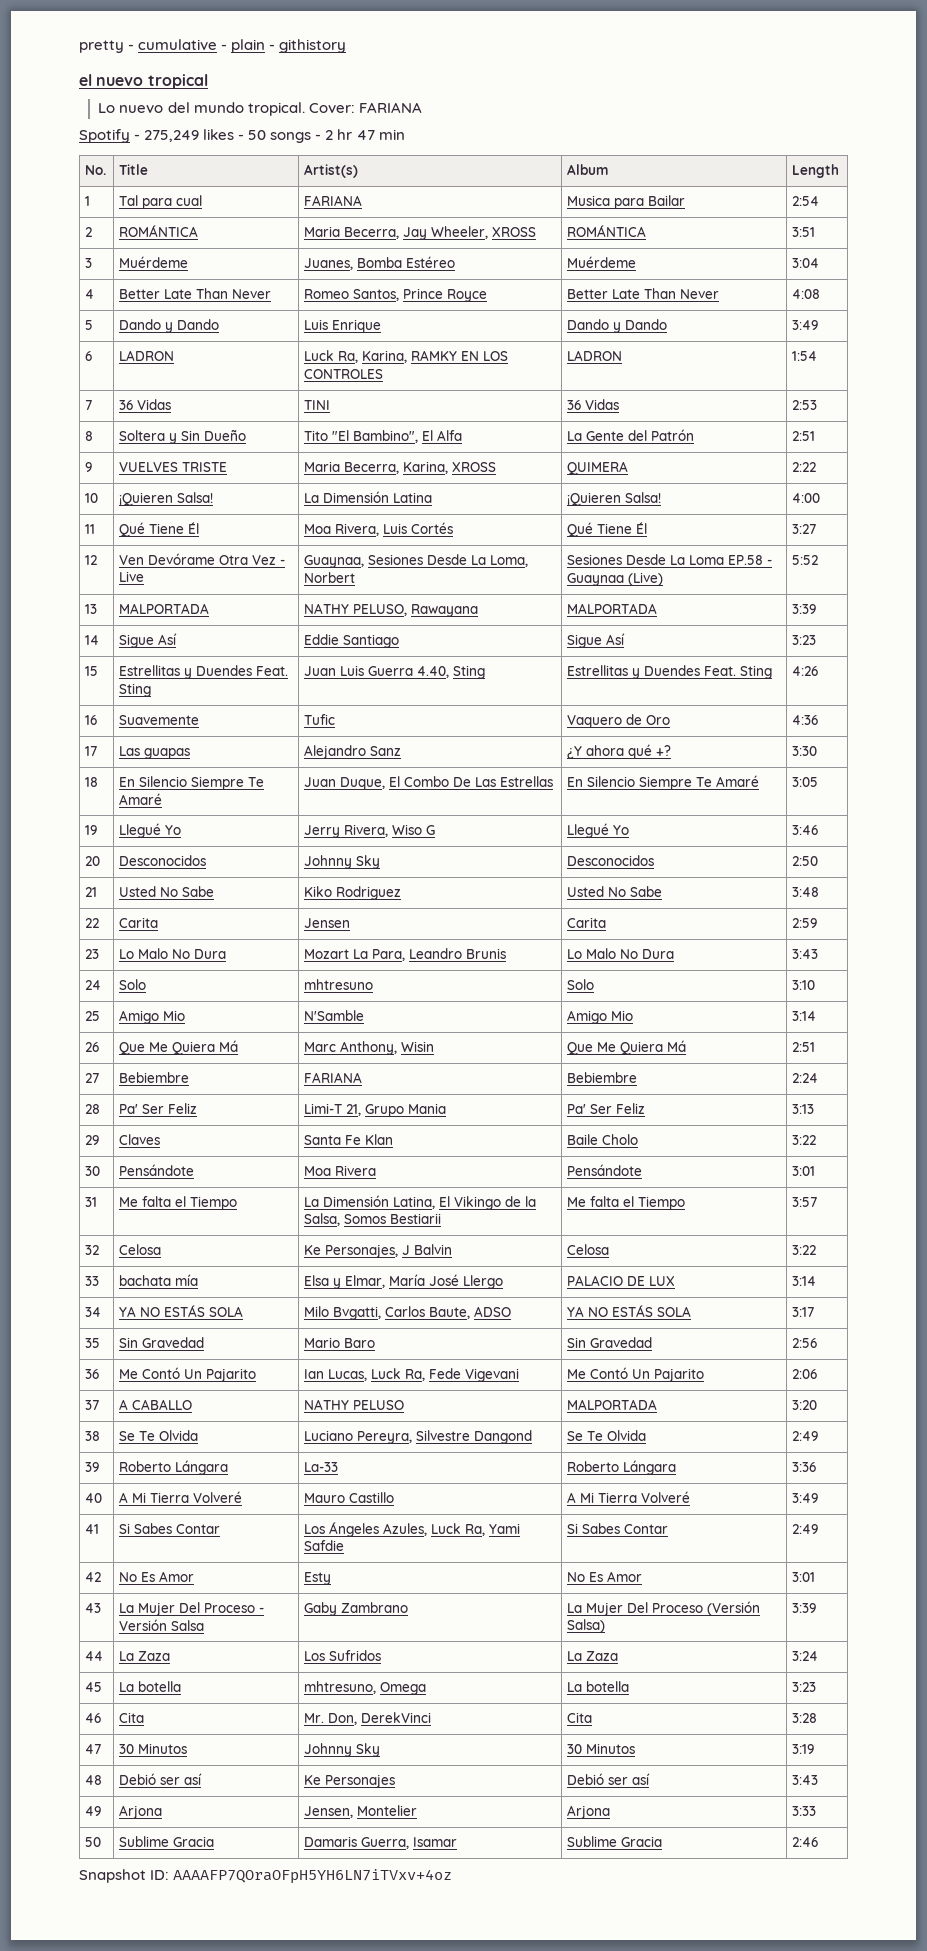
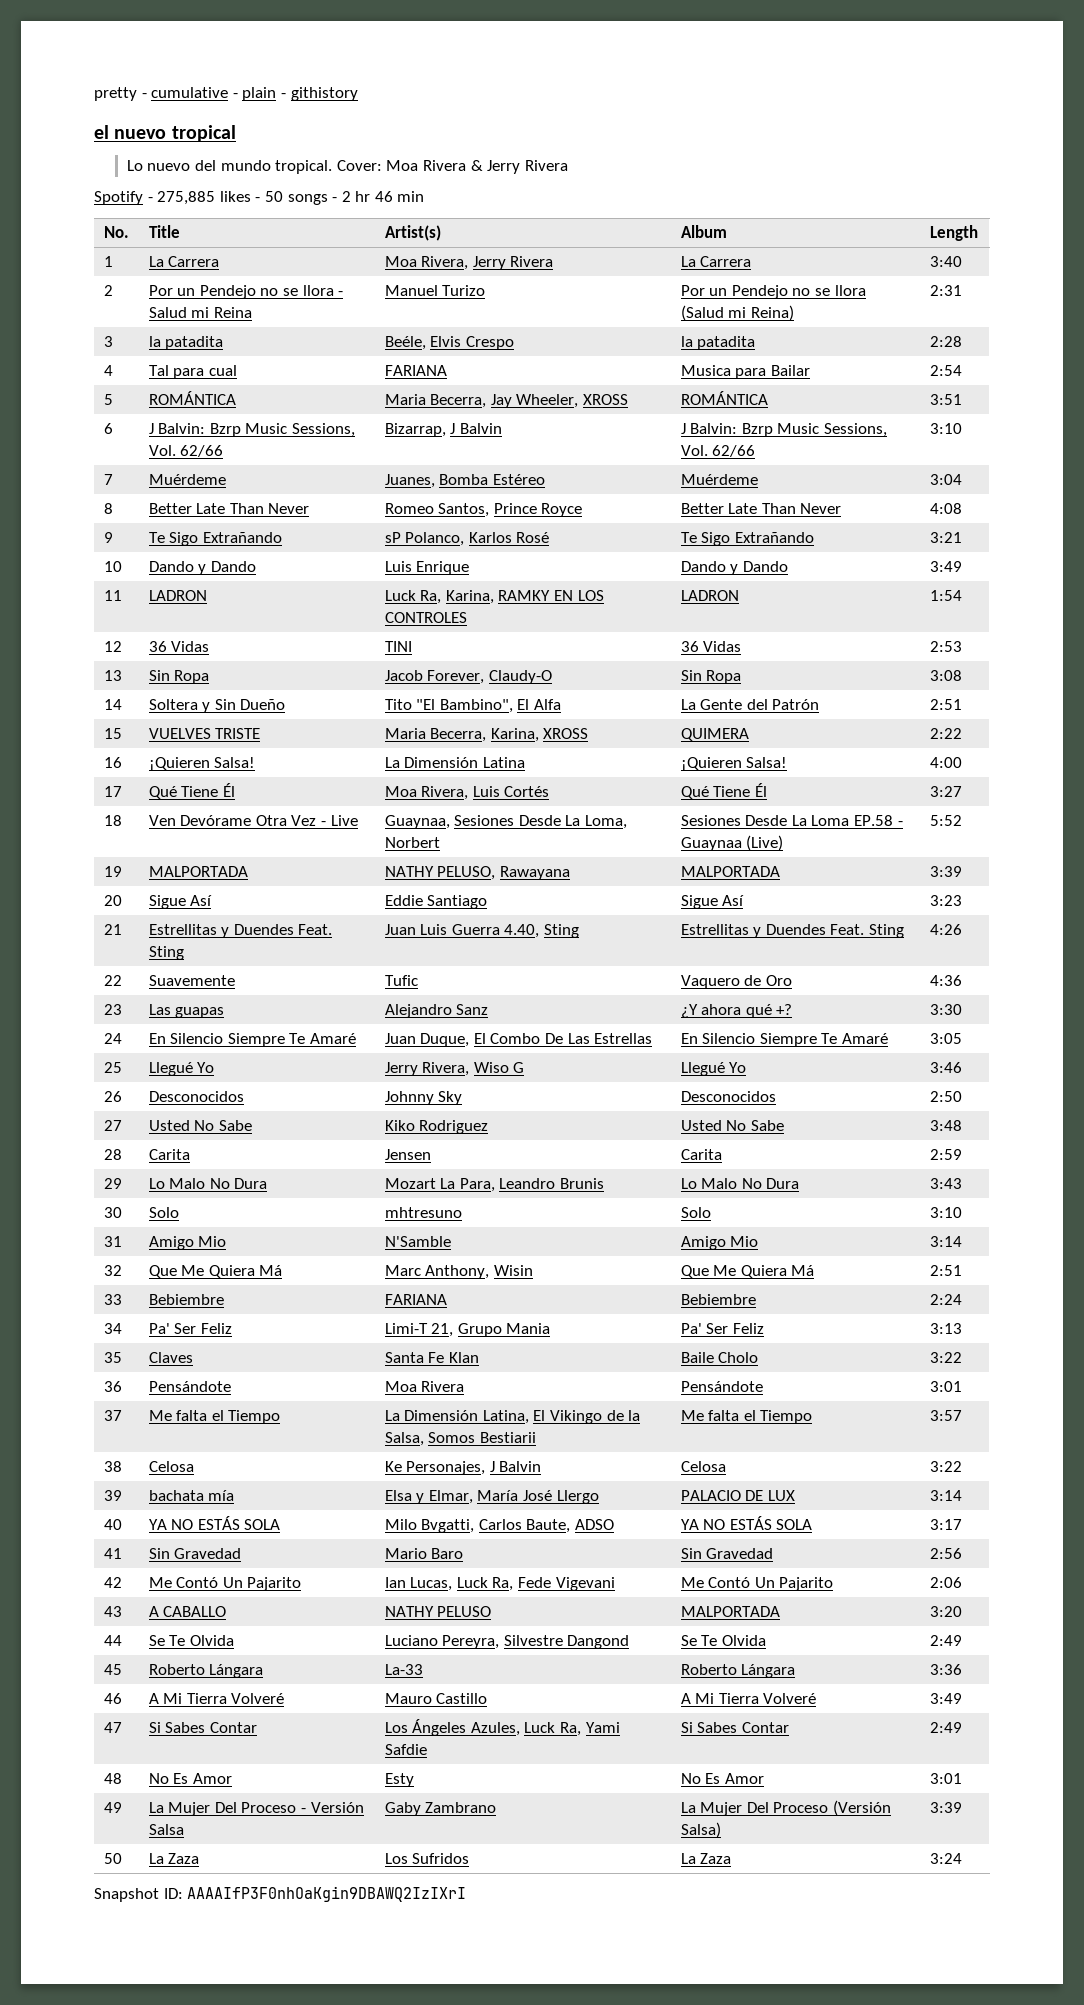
[358,102,422,113] FARIANA -> [386,160,568,174] Moa Rivera & Jerry Rivera
[144,130,200,142] 275,249 -> [157,191,216,205] 275,885
[356,130,375,140] 47 -> [374,191,393,202] 46
(91, 201) none -> [148,256,220,267] [384,256,554,270] [680,256,752,267] [929,256,962,267] [103,285,113,296] [148,285,344,299] [148,307,252,318] [384,285,486,296] [680,285,866,299] [680,305,794,321] [929,285,962,296] [103,336,113,347] [148,336,224,350] [384,336,514,350] [680,336,756,350] [929,336,962,347] [103,365,113,376] | La Carrera | Moa Rivera, Jerry Rivera | La Carrera | 3:40 // 2 | Por un Pendejo no se llora - Salud mi Reina | Manuel Turizo | Por un Pendejo no se llora (Salud mi Reina) | 2:31 // 3 | la patadita | Beéle, Elvis Crespo | la patadita | 2:28 // 4
[85,227,93,237] 2 -> [103,394,113,405] 5
[85,258,93,268] 3 -> [103,423,113,434] [148,423,355,437] [148,445,224,457] [384,423,502,437] [680,423,887,437] [680,445,756,457] [929,423,962,434] [103,474,113,485] 6 | J Balvin: Bzrp Music Sessions, Vol. 62/66 | Bizarrap, J Balvin | J Balvin: Bzrp Music Sessions, Vol. 62/66 | 3:10 // 7
[85,289,95,299] 4 -> [103,503,113,514] 8
[85,320,94,330] 5 -> [103,532,113,543] [148,532,282,546] [384,532,550,546] [680,532,814,546] [929,532,962,543] [103,561,122,572] 9 | Te Sigo Extrañando | sP Polanco, Karlos Rosé | Te Sigo Extrañando | 3:21 // 10
[85,351,93,361] 6 -> [103,590,122,601] 11
[85,400,93,410] 7 -> [103,641,122,652] 12
[85,431,94,441] 8 -> [103,670,122,681] [148,670,210,684] [384,670,552,684] [680,670,742,684] [929,670,962,681] [103,699,122,710] 13 | Sin Ropa | Jacob Forever, Claudy-O | Sin Ropa | 3:08 // 14
[85,462,93,472] 9 -> [103,728,122,739] 15
[85,493,99,503] 10 -> [103,757,122,768] 16
[85,524,96,534] 11 -> [103,786,122,797] 17
[85,555,98,565] 12 -> [103,815,122,826] 18
[85,604,98,614] 13 -> [103,866,122,877] 19
[85,635,100,645] 14 -> [103,895,122,906] 20
[85,666,99,676] 15 -> [103,924,122,935] 21
[85,715,98,725] 16 -> [103,975,122,986] 22
[85,746,98,756] 17 -> [103,1004,122,1015] 23
[85,777,99,787] 18 -> [103,1033,122,1044] 24
[85,825,98,835] 19 -> [103,1062,122,1073] 25
[85,856,101,866] 20 -> [103,1091,122,1102] 26
[85,887,98,897] 21 -> [103,1120,122,1131] 27
[85,918,100,928] 22 -> [103,1149,122,1160] 28
[85,949,100,959] 23 -> [103,1178,122,1189] 29
[85,980,102,990] 24 -> [103,1207,122,1218] 30
[85,1011,101,1021] 25 -> [103,1236,122,1247] 31
[85,1042,100,1052] 26 -> [103,1265,122,1276] 32
[85,1073,100,1083] 27 -> [103,1294,122,1305] 33
[85,1104,101,1114] 28 -> [103,1323,122,1334] 34
[85,1135,100,1145] 29 -> [103,1352,122,1363] 35
[85,1166,101,1176] 30 -> [103,1381,122,1392] 36
[85,1197,98,1207] 31 -> [103,1410,122,1421] 37
[85,1245,100,1255] 32 -> [103,1461,122,1472] 38
[85,1276,100,1286] 33 -> [103,1490,122,1501] 39
[85,1307,102,1317] 34 -> [103,1519,122,1530] 40
[85,1338,101,1348] 35 -> [103,1548,122,1559] 41
[85,1369,100,1379] 36 -> [103,1577,122,1588] 42
[85,1400,100,1410] 37 -> [103,1606,122,1617] 43
[85,1431,101,1441] 38 -> [103,1635,122,1646] 44
[85,1462,100,1472] 39 -> [103,1664,122,1675] 45
[85,1493,103,1503] 40 -> [103,1693,122,1704] 46
[85,1524,100,1534] 41 -> [103,1722,122,1733] 47
[85,1572,102,1582] 42 -> [103,1773,122,1784] 48
[85,1603,102,1613] 43 -> [103,1802,122,1813] 49
[85,1651,104,1661] 44 -> [103,1853,122,1864] 50
[85,1682,103,1692] [119,1681,182,1692] [304,1681,427,1695] [567,1681,630,1692] [792,1682,817,1692] [85,1713,102,1723] [119,1712,145,1723] [304,1712,432,1725] [567,1712,593,1723] [792,1713,818,1723] [85,1744,102,1754] [119,1743,188,1754] [304,1743,381,1757] [567,1743,636,1754] [792,1744,815,1754] [85,1775,103,1785] [119,1773,203,1785] [304,1774,396,1788] [567,1773,651,1785] [792,1775,819,1785] [85,1806,102,1816] [119,1805,163,1819] [304,1805,418,1818] [567,1805,611,1819] [792,1806,817,1816] [85,1837,102,1847] [119,1836,215,1847] [304,1836,458,1849] [567,1836,663,1847] [792,1837,819,1847] // 45 | La botella | mhtresuno, Omega | La botella | 3:23 // 46 | Cita | Mr. Don, DerekVinci | Cita | 3:28 // 47 | 30 Minutos | Johnny Sky | 30 Minutos | 3:19 // 48 | Debió ser así | Ke Personajes | Debió ser así | 3:43 // 49 | Arjona | Jensen, Montelier | Arjona | 3:33 // 50 | Sublime Gracia | Damaris Guerra, Isamar | Sublime Gracia | 2:46 -> (962, 1858) none
[173,1869,453,1884] AAAAFP7QOraOFpH5YH6LN7iTVxv+4oz -> [187,1886,467,1902] AAAAIfP3F0nhOaKgin9DBAWQ2IzIXrI

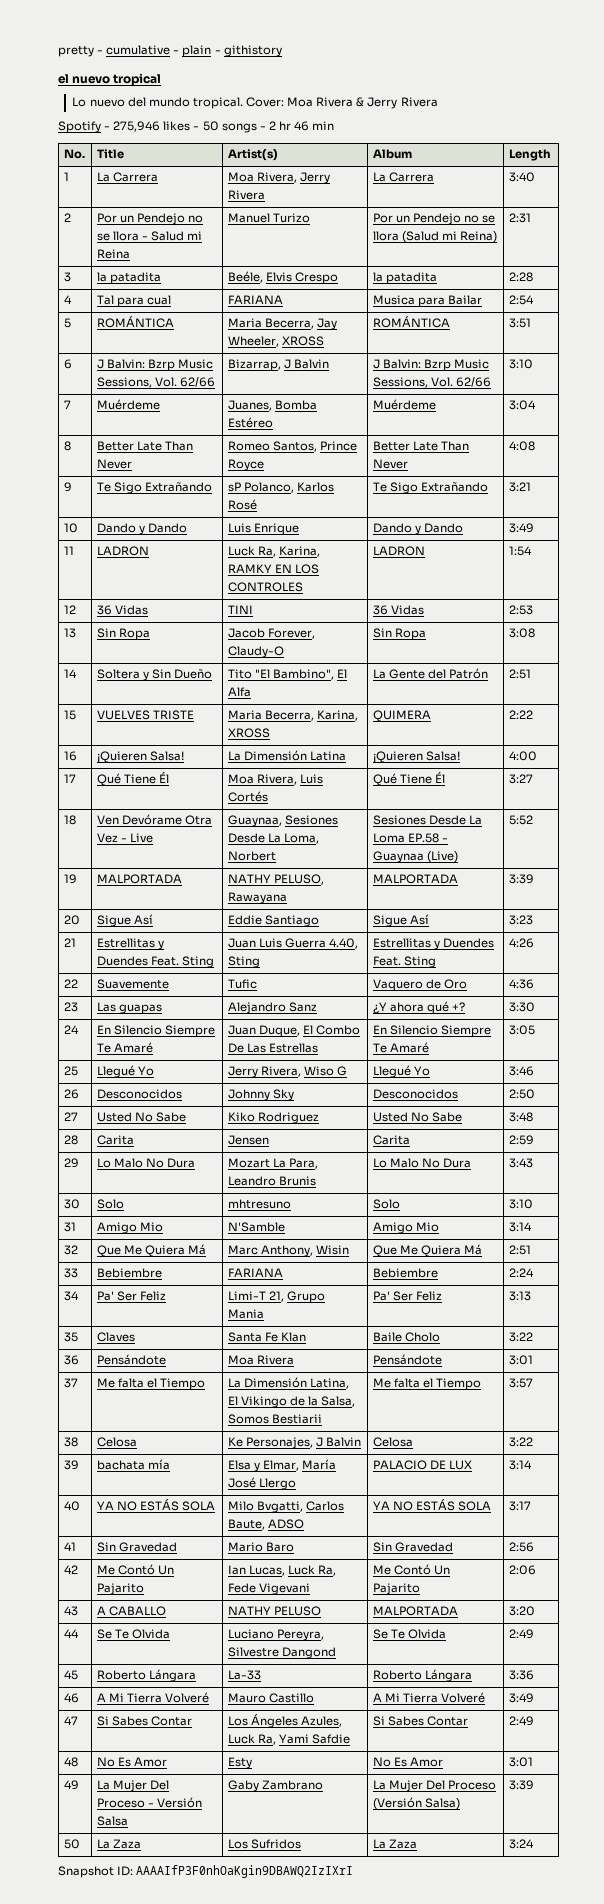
[157,191,216,205] 275,885 -> [113,121,161,132] 275,946

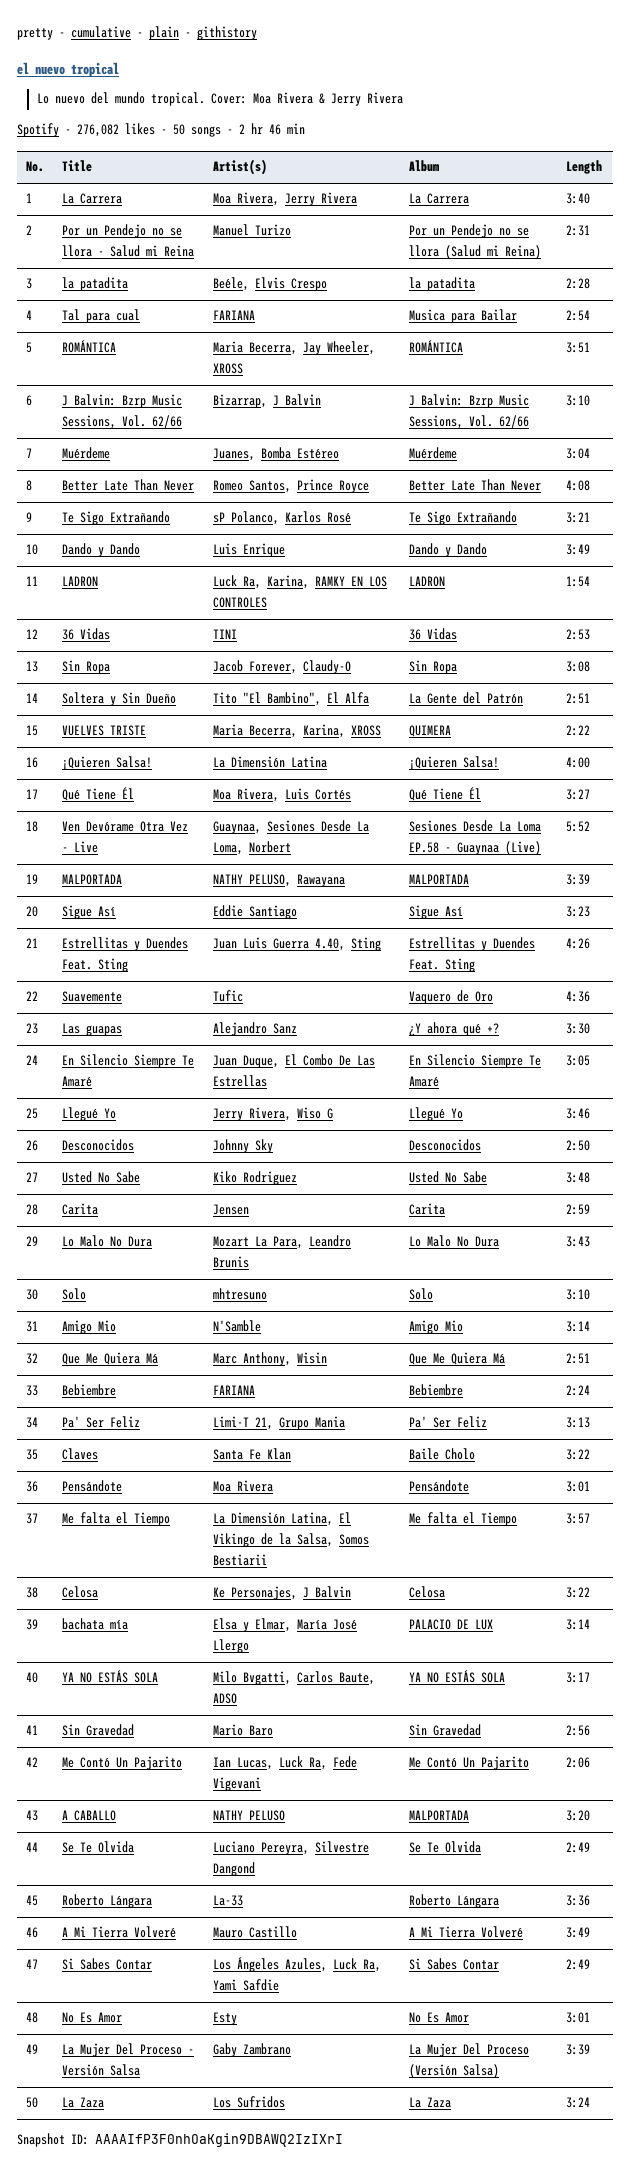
[113,121,161,132] 275,946 -> [77,124,119,137] 276,082

